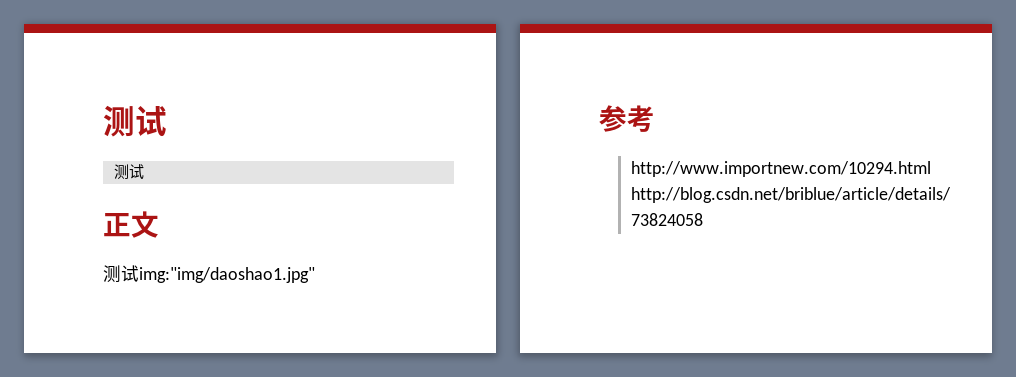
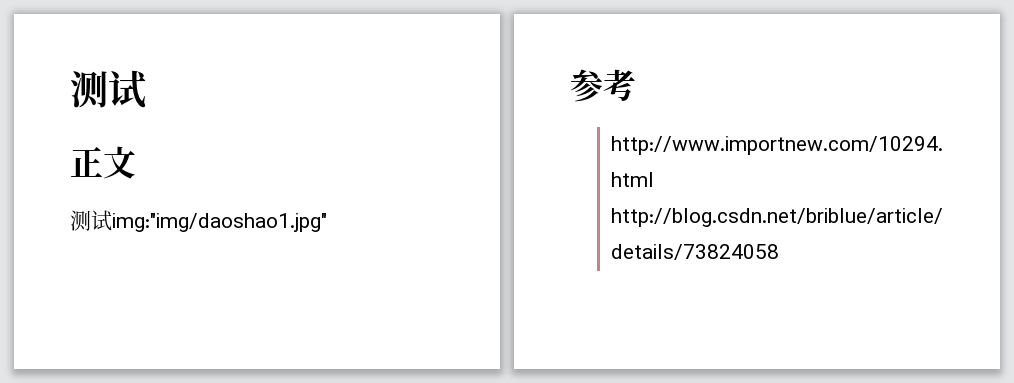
[103,105,167,137] [113,164,144,179] 测试 // 测试 -> [70,70,146,109] 测试

